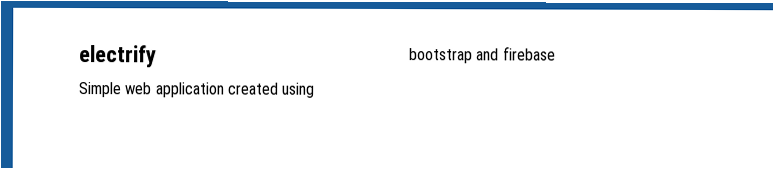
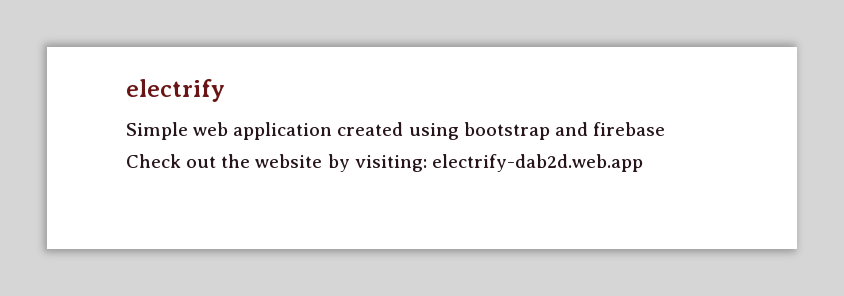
(556, 53) none -> [126,154,643,172] Check out the website by visiting: electrify-dab2d.web.app

